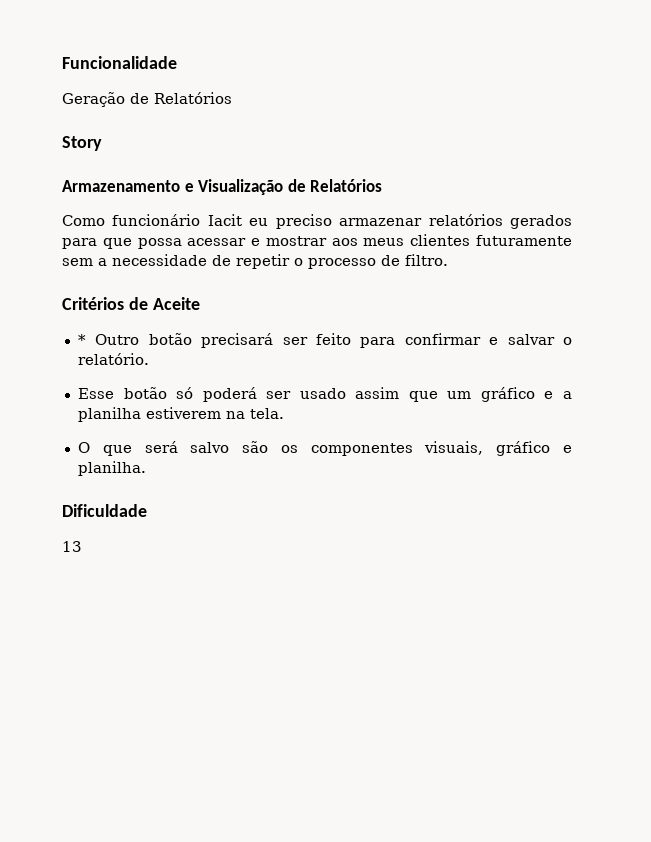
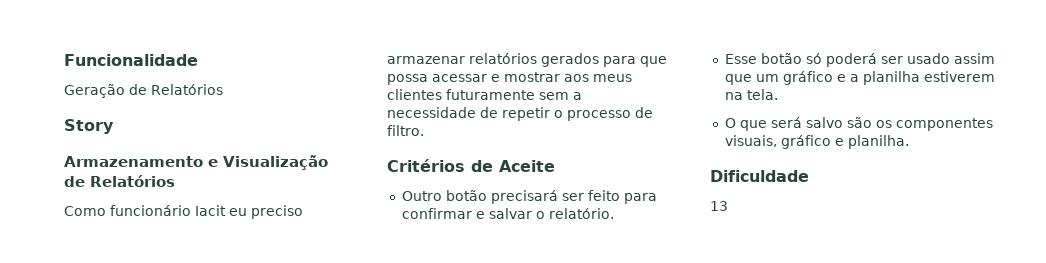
[77,334,86,345] * -> (555, 166) none

